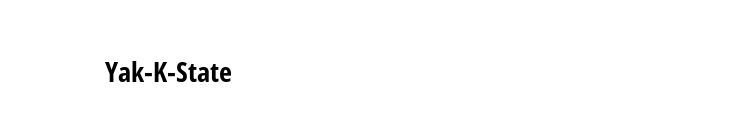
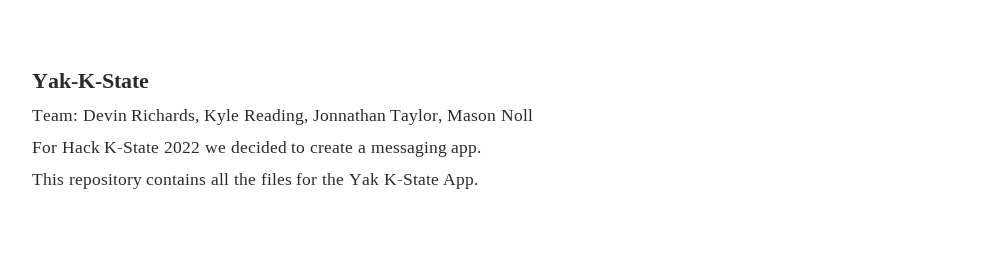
(232, 71) none -> [32,109,533,125] [32,141,482,157] [32,173,479,189] // Team: Devin Richards, Kyle Reading, Jonnathan Taylor, Mason Noll // For Hack K-State 2022 we decided to create a messaging app. // This repository contains all the files for the Yak K-State App.

